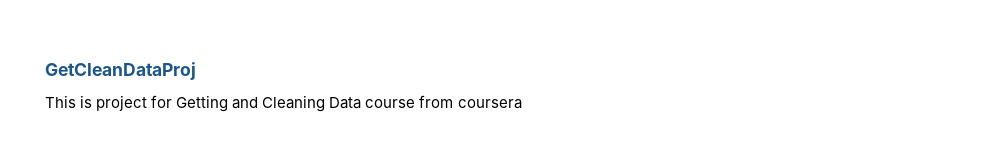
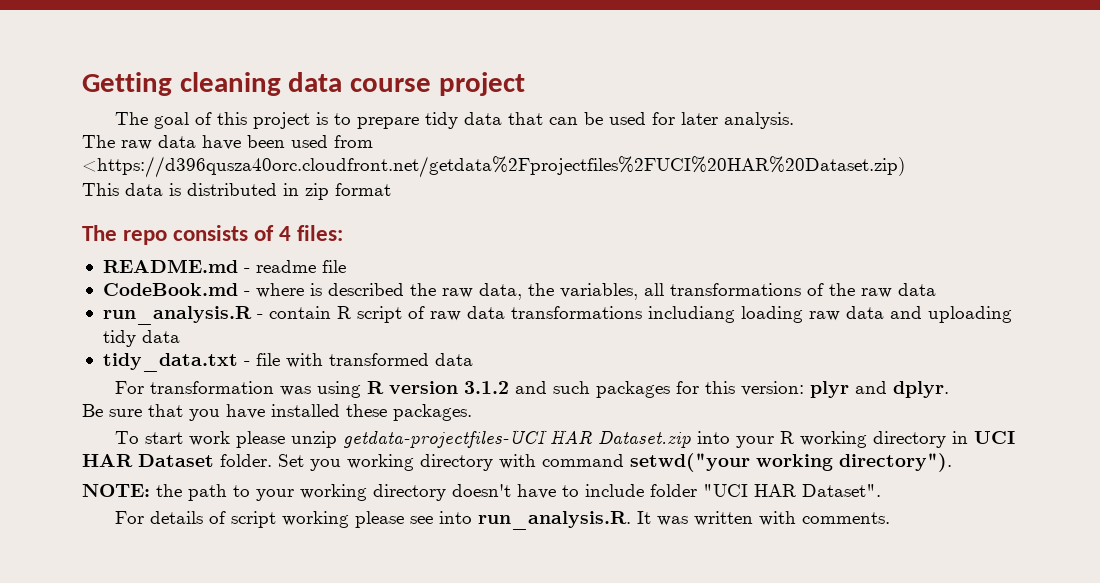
[45,62,196,80] [45,95,522,112] GetCleanDataProj // This is project for Getting and Cleaning Data course from coursera -> [82,72,525,96] [115,112,795,129] [82,135,373,150] [82,156,905,178] [82,183,391,200] [82,225,344,245] [102,259,346,273] [102,283,936,300] [102,306,1012,325] [102,330,180,347] [102,353,473,372] [115,381,950,398] [82,404,472,421] [115,430,1016,448] [82,453,952,472] [82,484,881,501] [115,511,891,530] Getting cleaning data course project // The goal of this project is to prepare tidy data that can be used for later analysis. // The raw data have been used from <https://d396qusza40orc.cloudfront.net/getdata%2Fprojectfiles%2FUCI%20HAR%20Dataset.zip) // This data is distributed in zip format // The repo consists of 4 files: // README.md - readme file // CodeBook.md - where is described the raw data, the variables, all transformations of the raw data // run_analysis.R - contain R script of raw data transformations includiang loading raw data and uploading tidy data // tidy_data.txt - file with transformed data // For transformation was using R version 3.1.2 and such packages for this version: plyr and dplyr. // Be sure that you have installed these packages. // To start work please unzip getdata-projectfiles-UCI HAR Dataset.zip into your R working directory in UCI HAR Dataset folder. Set you working directory with command setwd("your working directory"). // NOTE: the path to your working directory doesn't have to include folder "UCI HAR Dataset". // For details of script working please see into run_analysis.R. It was written with comments.

